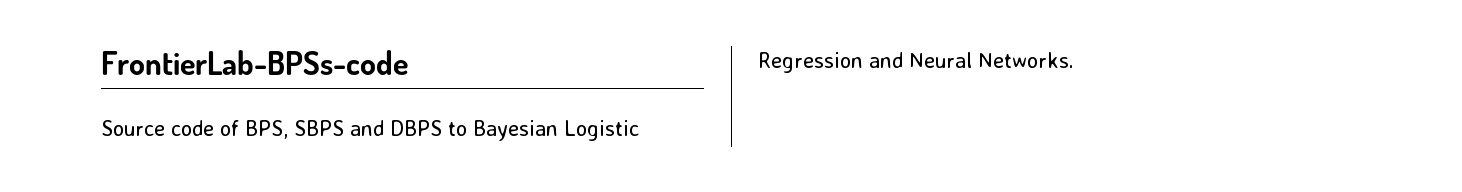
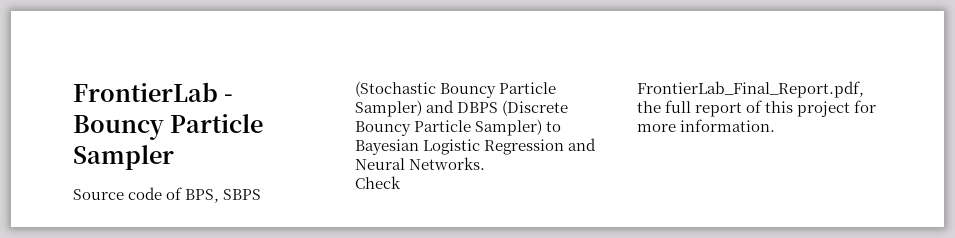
[101,50,408,75] FrontierLab-BPSs-code -> [73,82,234,102] [73,114,264,140] [73,145,174,170] FrontierLab - Bouncy Particle Sampler
[350,120,442,136] and DBPS -> [355,81,557,98] [355,100,569,117] [355,119,543,136] (Stochastic Bouncy Particle Sampler) and DBPS (Discrete Bouncy Particle Sampler)
(1074, 60) none -> [355,176,401,189] [637,81,864,98] [637,100,877,117] [637,119,776,132] // Check FrontierLab_Final_Report.pdf, the full report of this project for more information.

